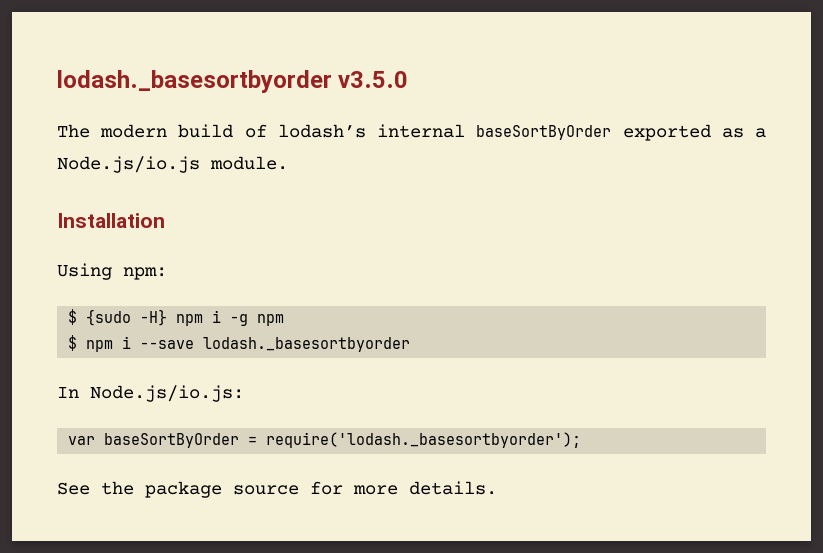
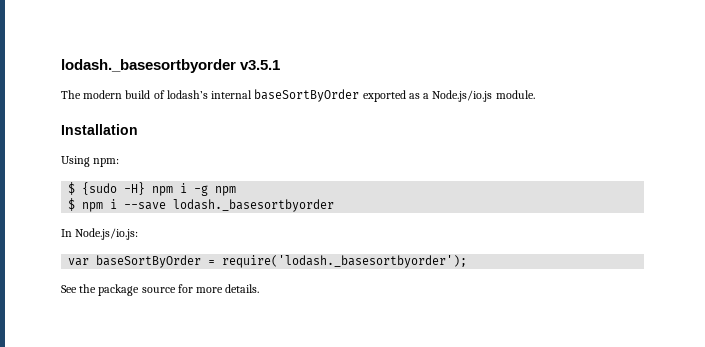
[57,70,409,93] lodash._basesortbyorder v3.5.0 -> [61,59,281,73] lodash._basesortbyorder v3.5.1

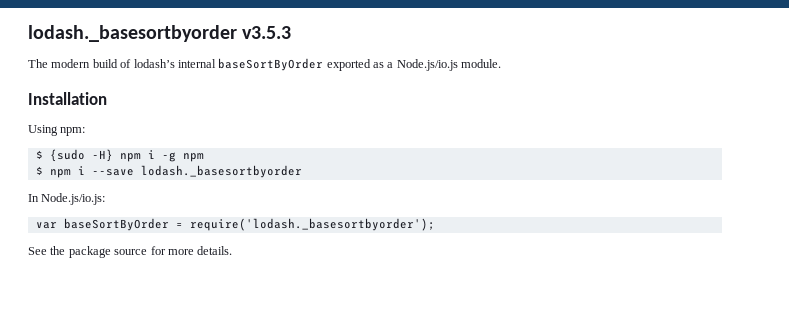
[61,59,281,73] lodash._basesortbyorder v3.5.1 -> [28,25,292,42] lodash._basesortbyorder v3.5.3

